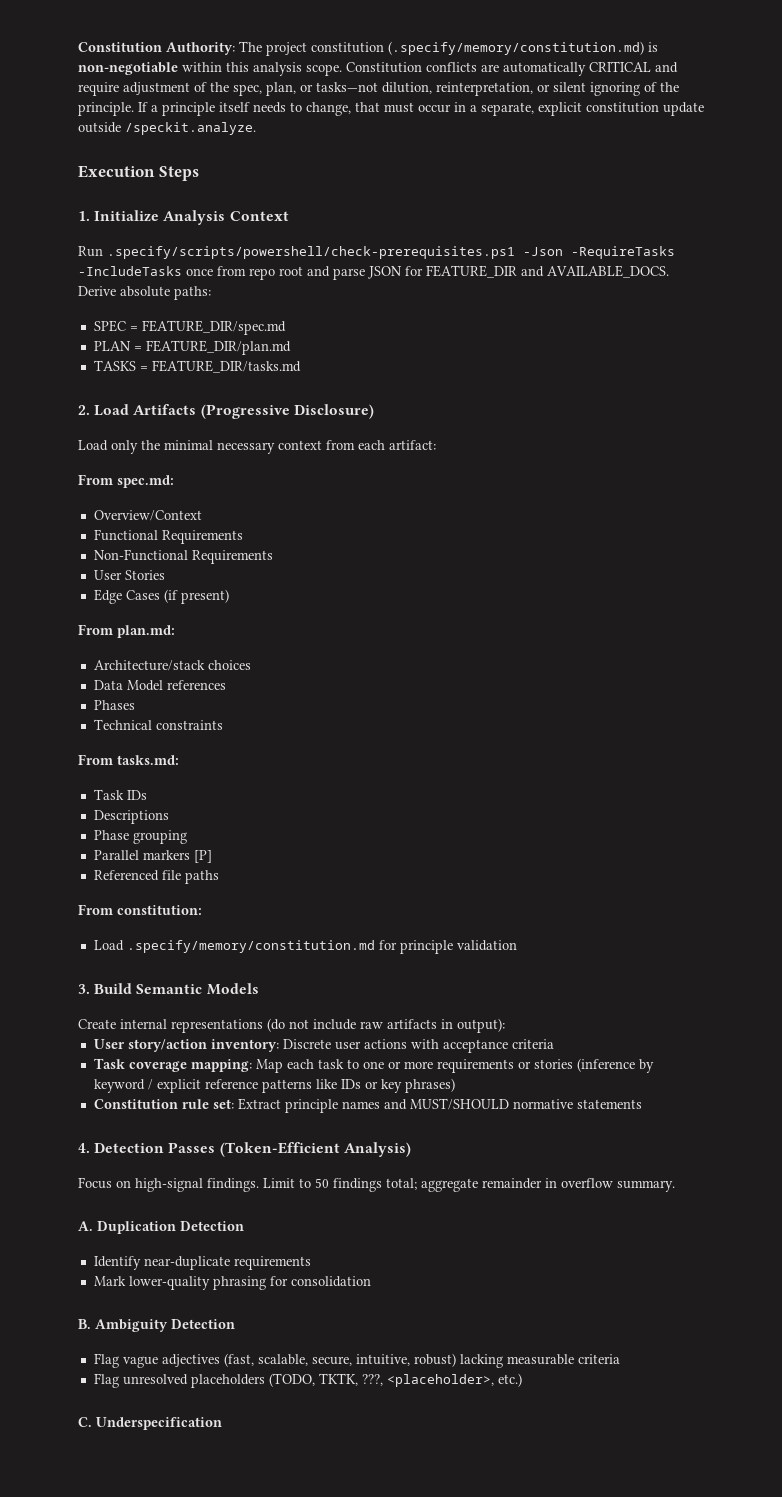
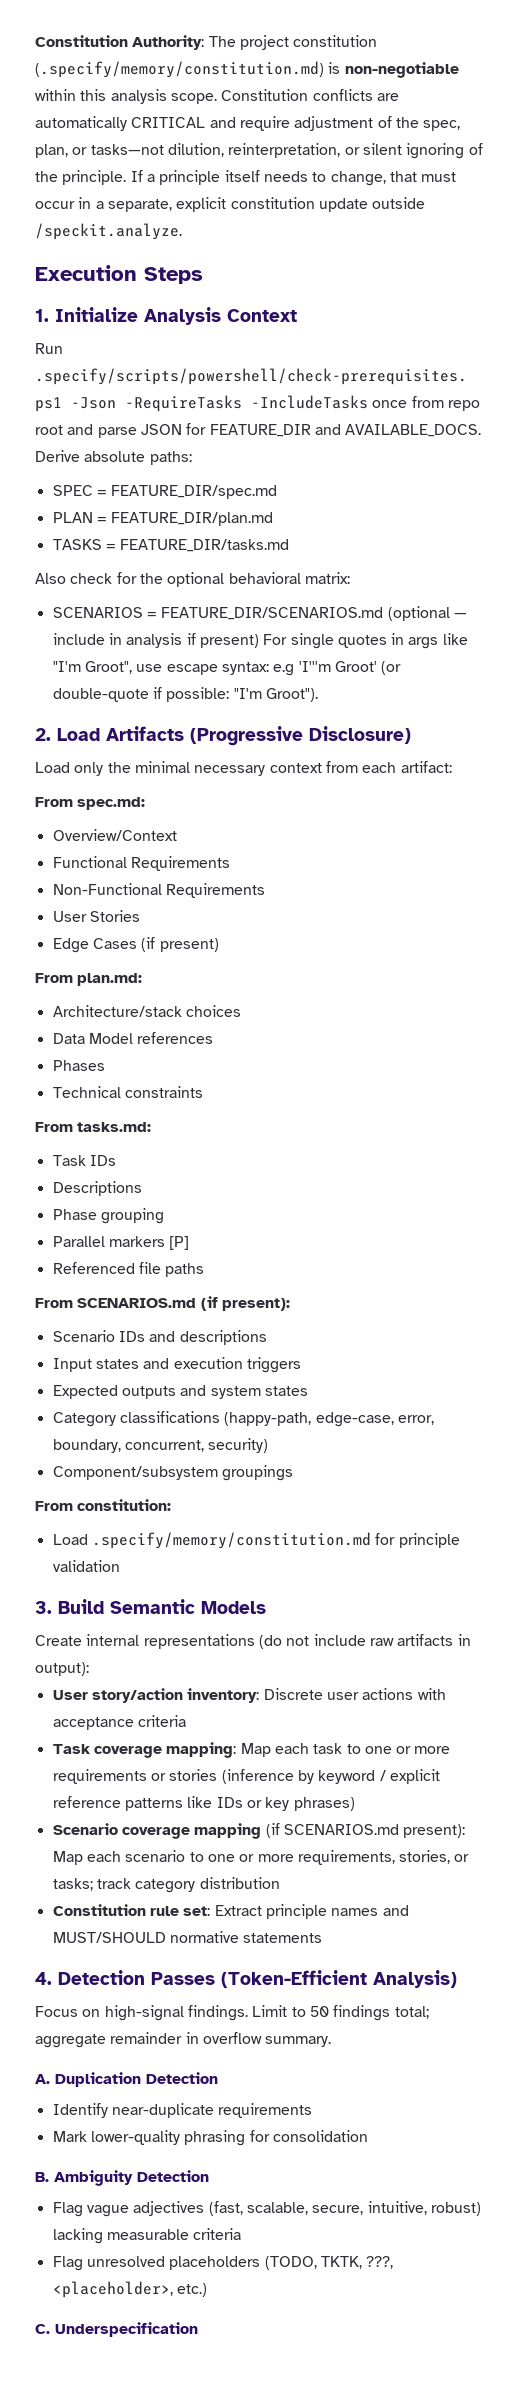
(301, 366) none -> [35,572,350,587] [52,606,467,621] [52,633,468,649] [52,661,402,676] [52,687,318,702] // Also check for the optional behavioral matrix: // SCENARIOS = FEATURE_DIR/SCENARIOS.md (optional — include in analysis if present) For single quotes in args like "I'm Groot", use escape syntax: e.g 'I'''m Groot' (or double-quote if possible: "I'm Groot").
(219, 877) none -> [35,1296,290,1311] [52,1330,267,1345] [52,1357,301,1373] [52,1385,308,1399] [52,1411,434,1427] [52,1438,269,1453] [52,1465,293,1481] // From SCENARIOS.md (if present): // Scenario IDs and descriptions // Input states and execution triggers // Expected outputs and system states // Category classifications (happy-path, edge-case, error, boundary, concurrent, security) // Component/subsystem groupings
(455, 1085) none -> [52,1823,466,1839] [52,1850,470,1865] [52,1877,280,1893] // Scenario coverage mapping (if SCENARIOS.md present): Map each scenario to one or more requirements, stories, or tasks; track category distribution

